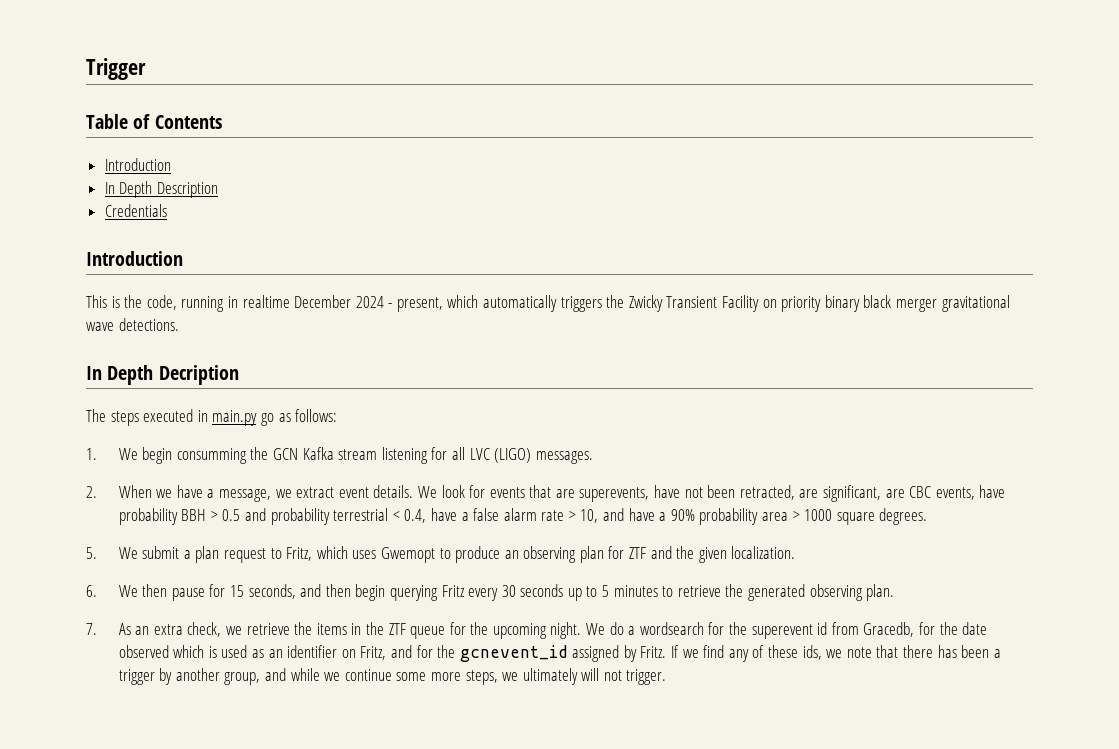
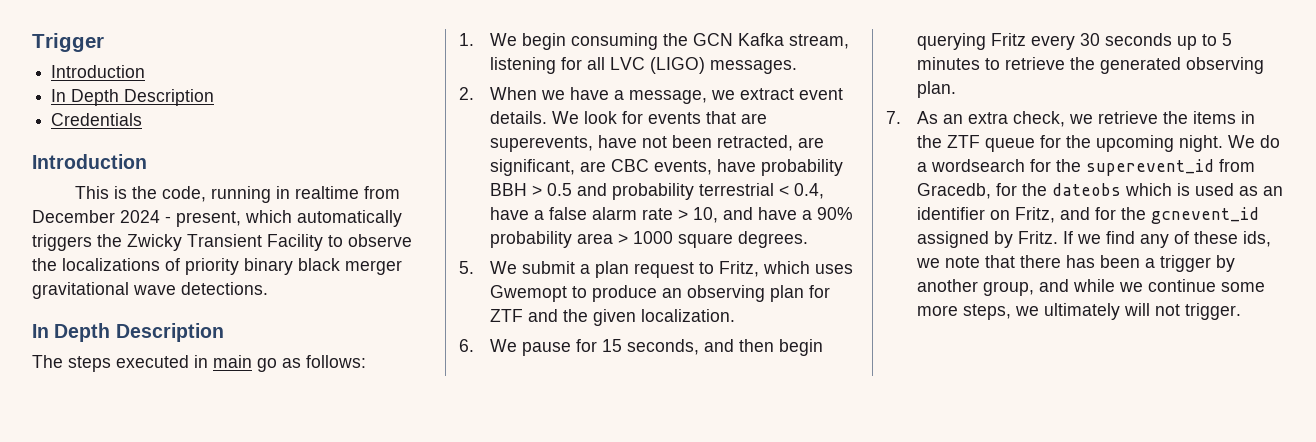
[86,114,222,129] // Table of Contents -> (104, 42) none
(290, 301) none -> [363,186,400,199] from
[762,299,777,308] on -> [328,234,412,247] [32,258,180,271] to observe the localizations of
[158,365,239,385] Decription -> [115,323,224,342] Description
[212,410,258,426] main.py -> [213,355,252,368] main
[176,448,247,464] consumming -> [570,33,658,50] consuming
[338,449,378,460] stream -> [788,34,849,49] stream,
[142,584,168,597] then -> (517, 345) none
[751,622,828,639] superevent id -> [1085,159,1214,176] superevent_id
[962,622,988,635] [118,645,169,658] date observed -> [1051,183,1121,196] dateobs

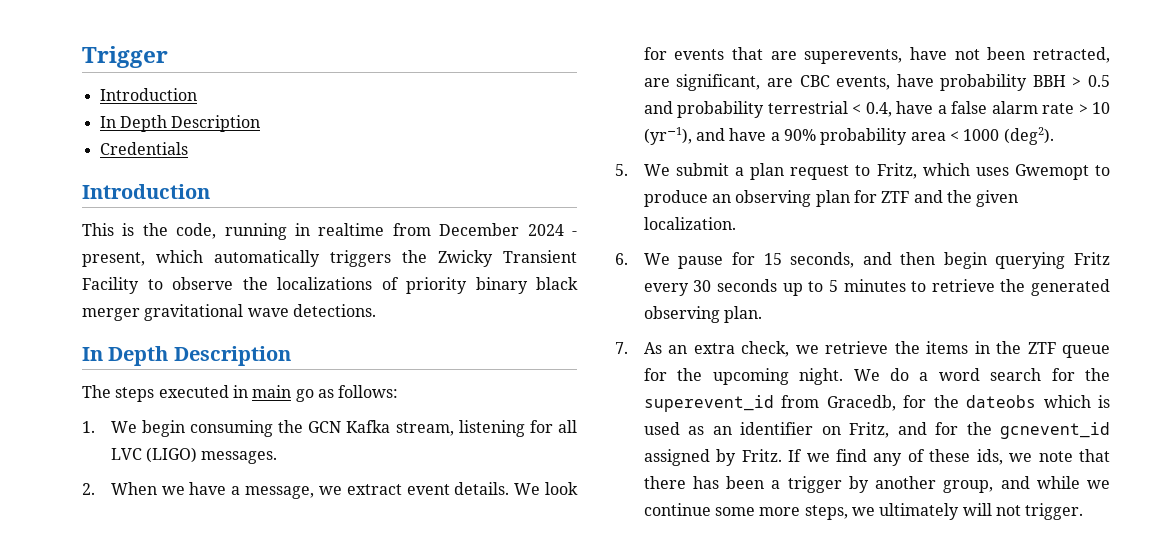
[692,207,718,223] 10, -> [1092,102,1110,114] [643,127,692,145] 10 (yr−1),
[617,231,808,248] > 1000 square degrees. -> [950,127,1054,145] < 1000 (deg2).
[930,159,1025,172] wordsearch -> [938,368,1042,381] word search

